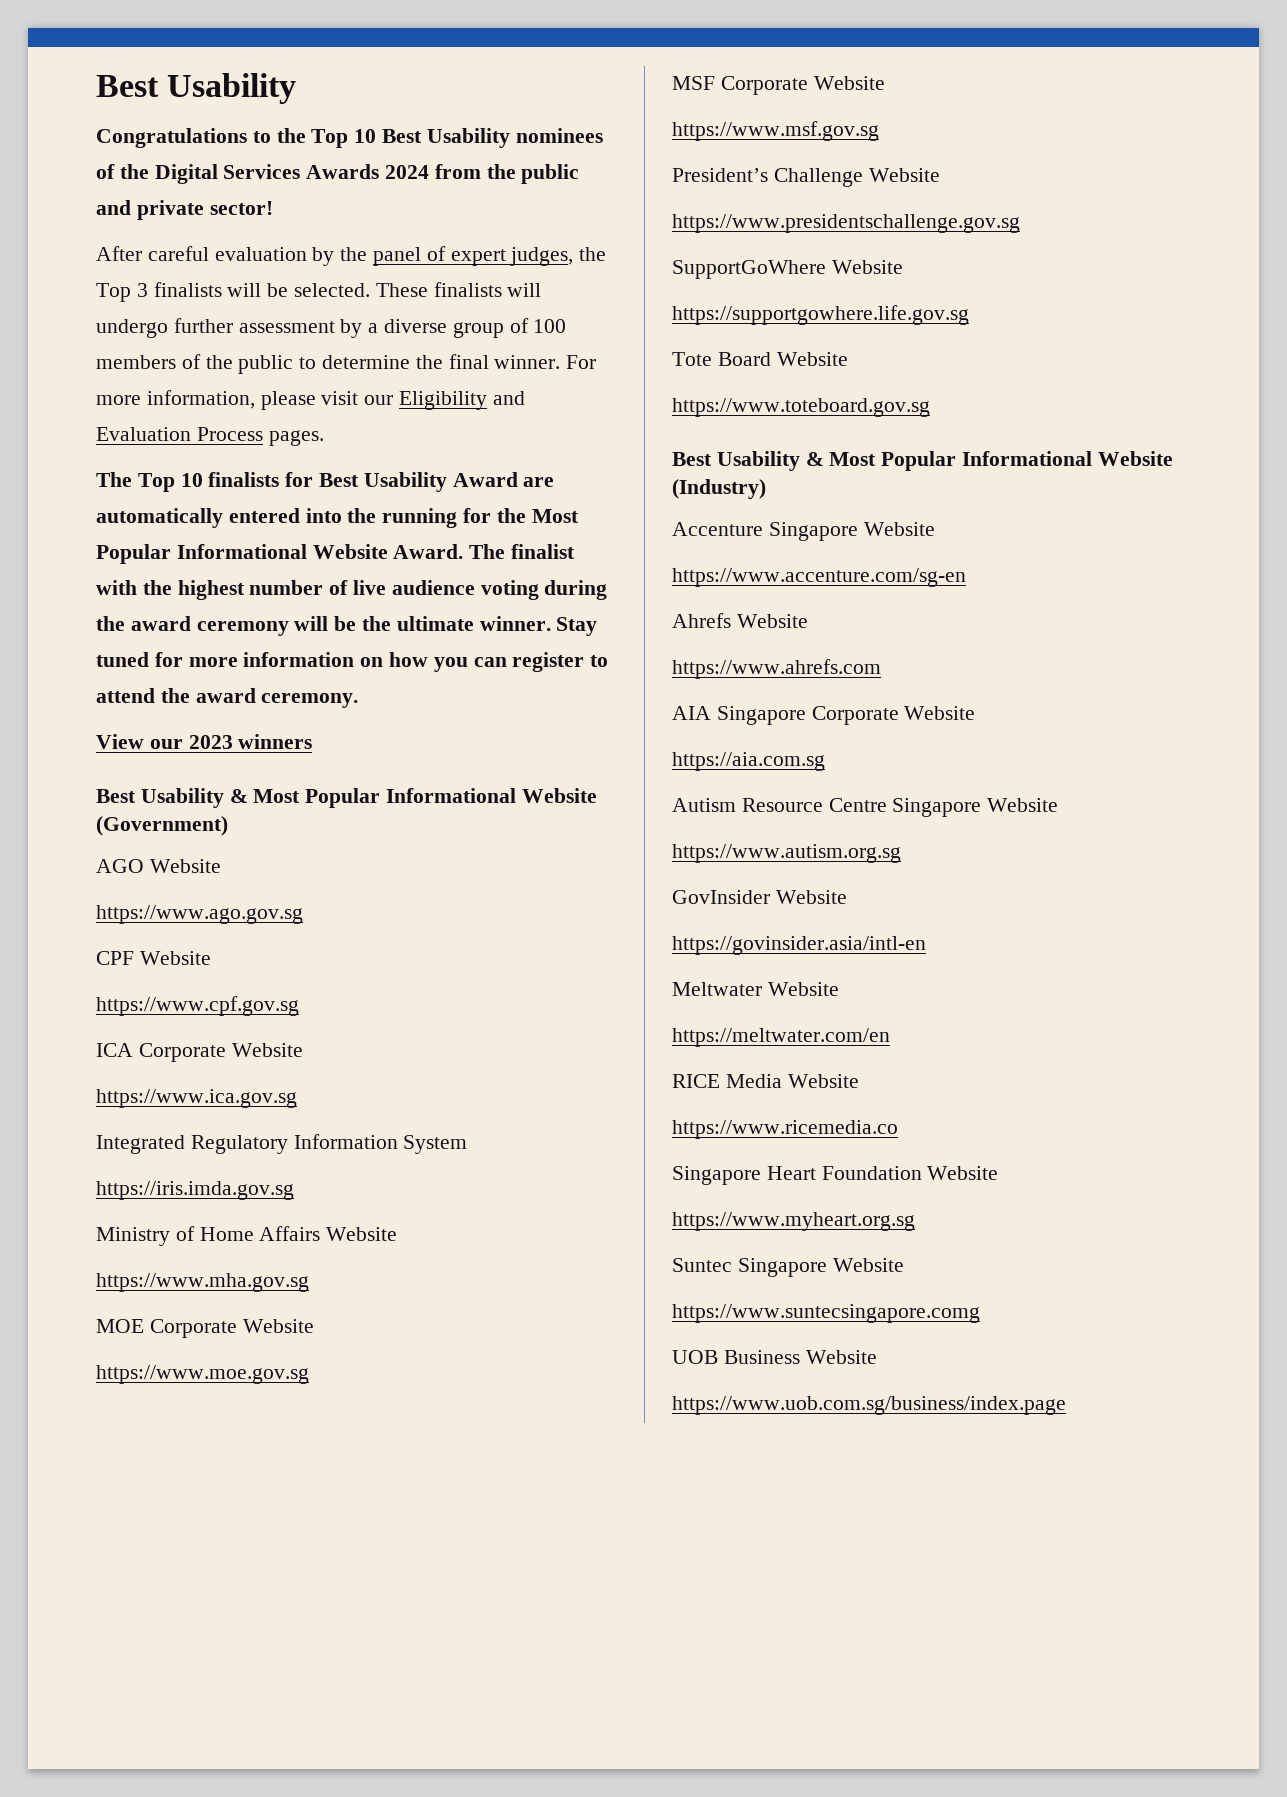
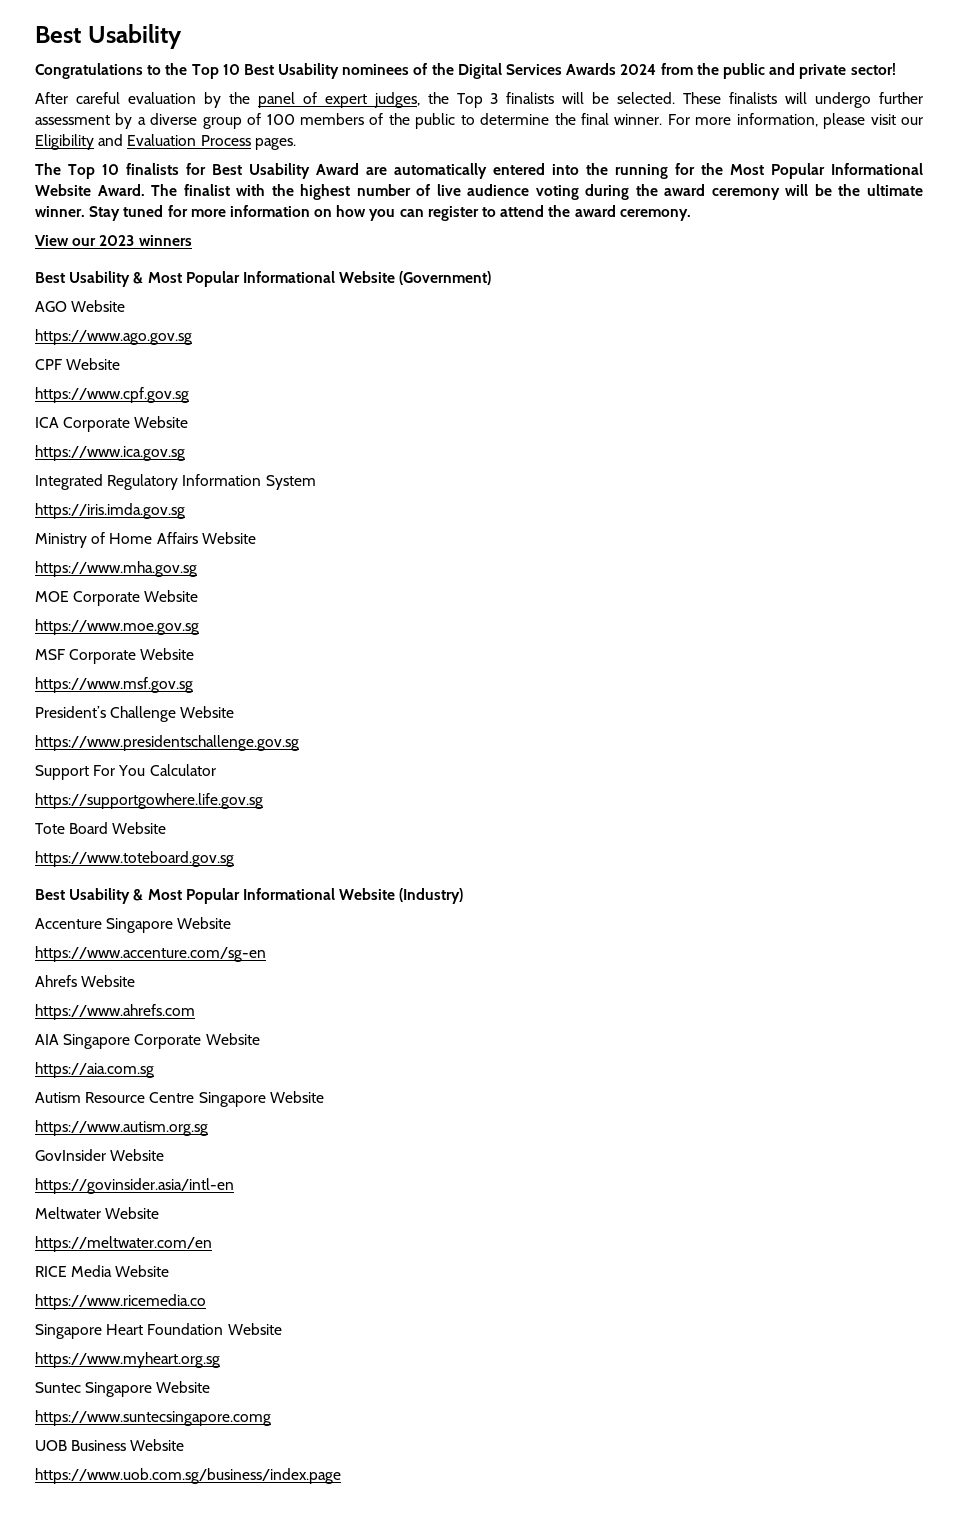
[672,260,903,279] SupportGoWhere Website -> [35,764,216,780] Support For You Calculator

